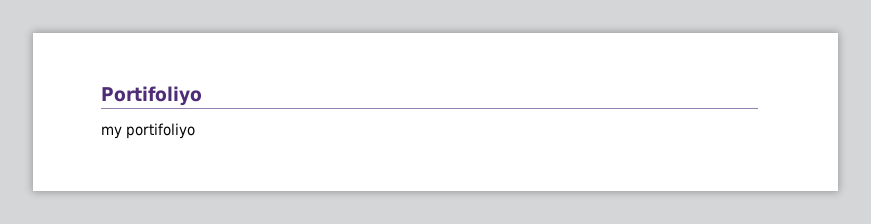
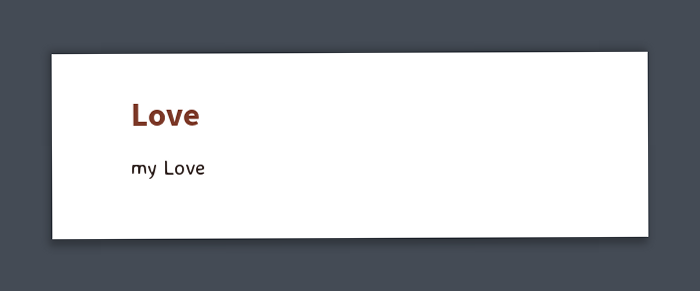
[101,86,202,106] Portifoliyo -> [130,103,200,126] Love
[126,123,196,139] portifoliyo -> [163,160,206,175] Love

